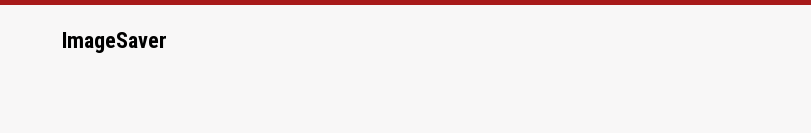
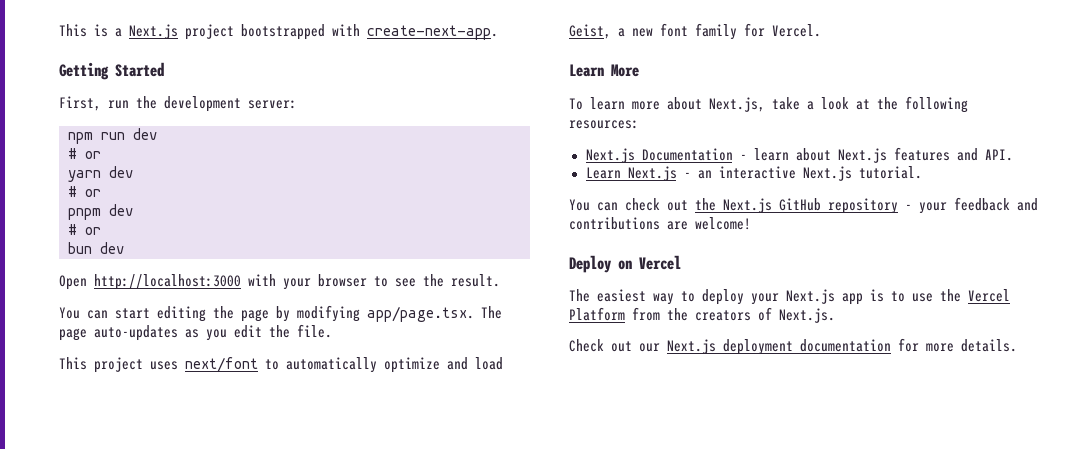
[62,32,167,53] ImageSaver -> [59,24,498,40] [59,62,164,80] [59,96,297,112] [68,128,157,144] [68,148,101,159] [68,166,133,182] [68,186,101,197] [68,204,133,220] [68,224,101,235] [68,242,124,254] [59,274,500,290] [59,305,502,322] [59,324,332,341] [59,357,503,373] [569,23,821,40] [569,64,639,77] [569,96,968,113] [569,120,639,129] [585,147,1013,163] [585,166,922,181] [569,197,1038,214] [569,217,751,230] [569,255,681,273] [569,289,1010,305] [569,307,835,323] [569,338,1017,355] This is a Next.js project bootstrapped with create-next-app. // Getting Started // First, run the development server: // npm run dev // # or // yarn dev // # or // pnpm dev // # or // bun dev // Open http://localhost:3000 with your browser to see the result. // You can start editing the page by modifying app/page.tsx. The page auto-updates as you edit the file. // This project uses next/font to automatically optimize and load Geist, a new font family for Vercel. // Learn More // To learn more about Next.js, take a look at the following resources: // Next.js Documentation - learn about Next.js features and API. // Learn Next.js - an interactive Next.js tutorial. // You can check out the Next.js GitHub repository - your feedback and contributions are welcome! // Deploy on Vercel // The easiest way to deploy your Next.js app is to use the Vercel Platform from the creators of Next.js. // Check out our Next.js deployment documentation for more details.

